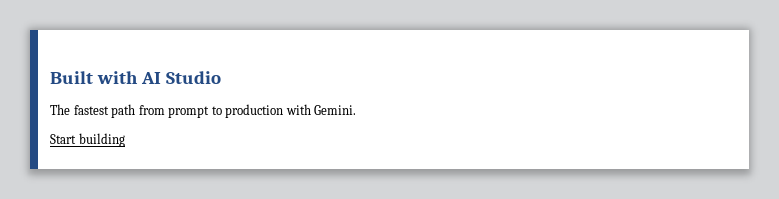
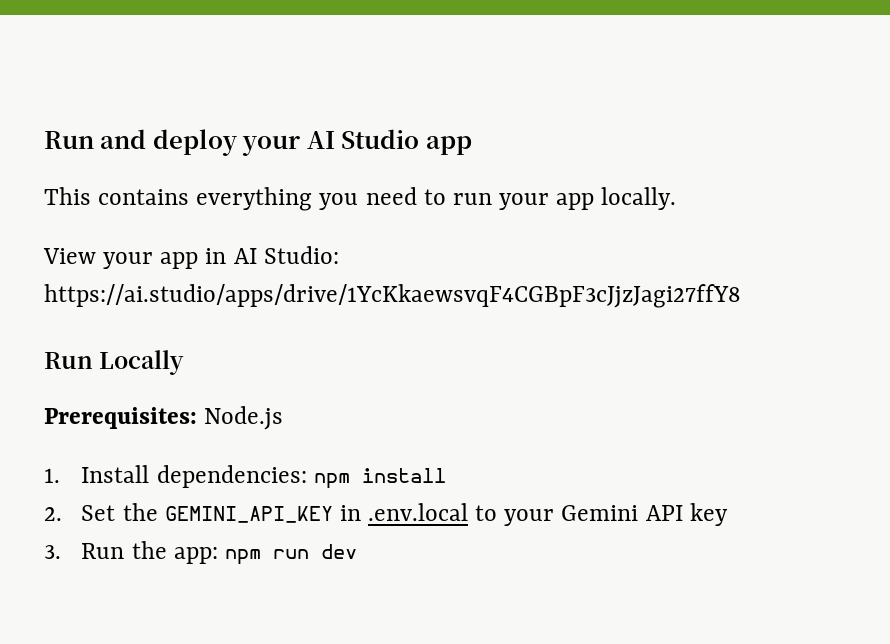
[50,71,221,84] [50,104,357,118] [50,133,125,147] Built with AI Studio // The fastest path from prompt to production with Gemini. // Start building -> [44,129,472,156] [44,187,677,211] [43,246,339,269] [44,284,741,308] [44,350,185,375] [44,406,284,430] [44,465,446,489] [44,503,728,526] [44,541,357,565] Run and deploy your AI Studio app // This contains everything you need to run your app locally. // View your app in AI Studio: https://ai.studio/apps/drive/1YcKkaewsvqF4CGBpF3cJjzJagi27ffY8 // Run Locally // Prerequisites: Node.js // 1. Install dependencies: npm install // 2. Set the GEMINI_API_KEY in .env.local to your Gemini API key // 3. Run the app: npm run dev

